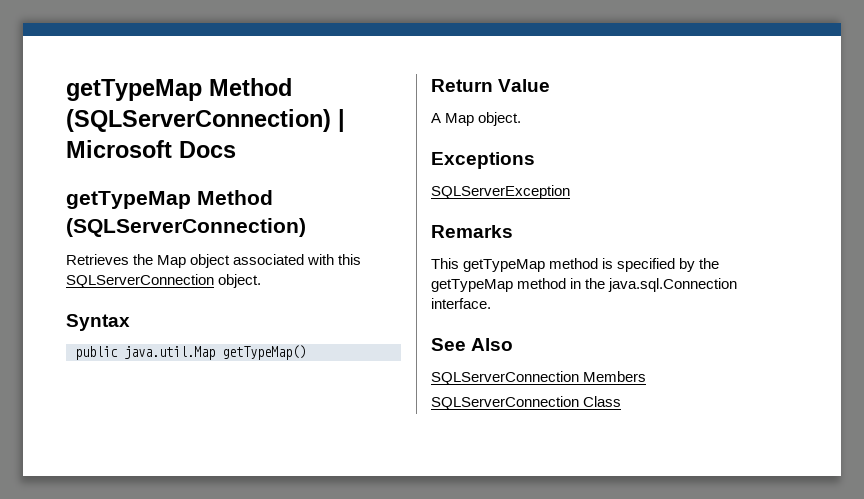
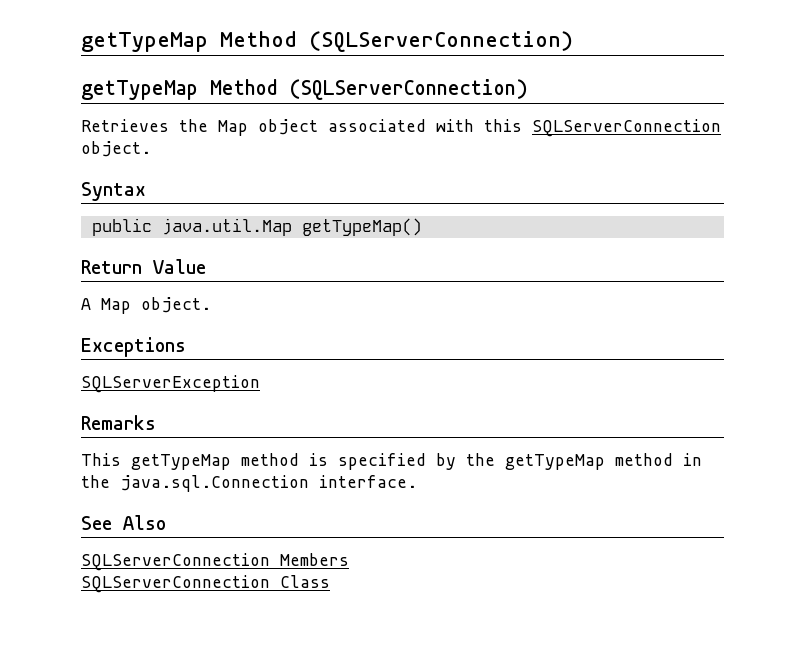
[66,78,292,101] [66,109,345,132] [66,140,236,158] getTypeMap Method (SQLServerConnection) | Microsoft Docs -> [81,31,573,52] getTypeMap Method (SQLServerConnection)

